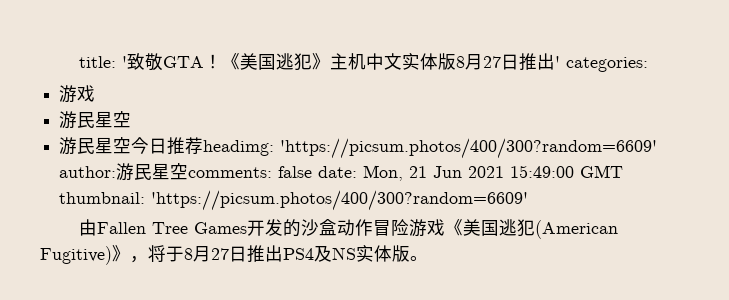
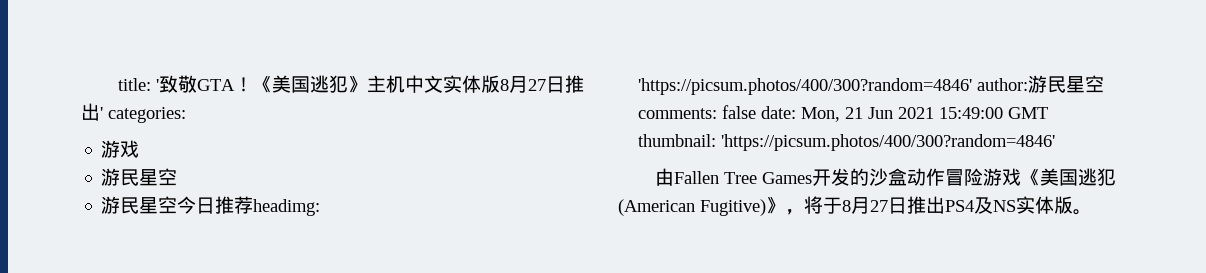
[280,138,658,159] 'https://picsum.photos/400/300?random=6609' -> [638,78,973,95] 'https://picsum.photos/400/300?random=4846'
[151,190,529,211] 'https://picsum.photos/400/300?random=6609' -> [721,134,1056,151] 'https://picsum.photos/400/300?random=4846'

